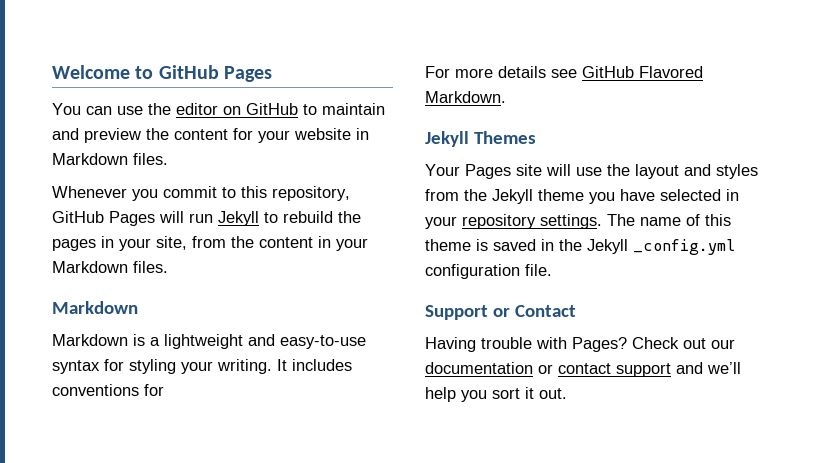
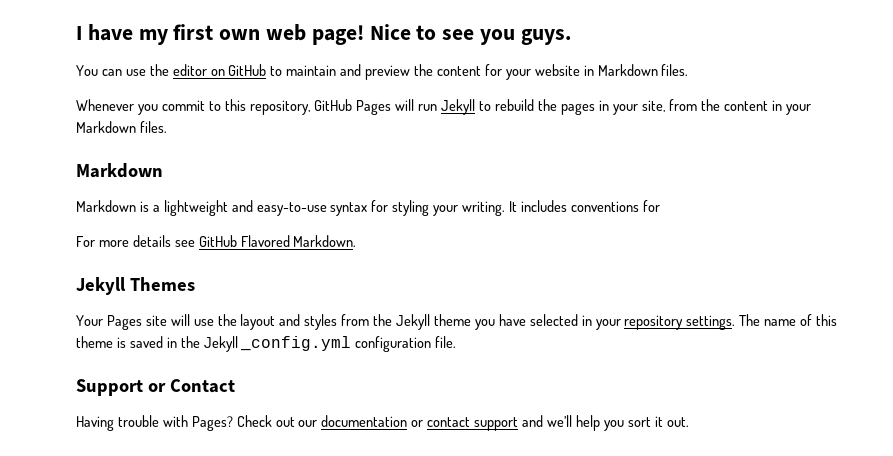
[52,65,272,82] Welcome to GitHub Pages -> [76,24,571,45] I have my first own web page! Nice to see you guys.

